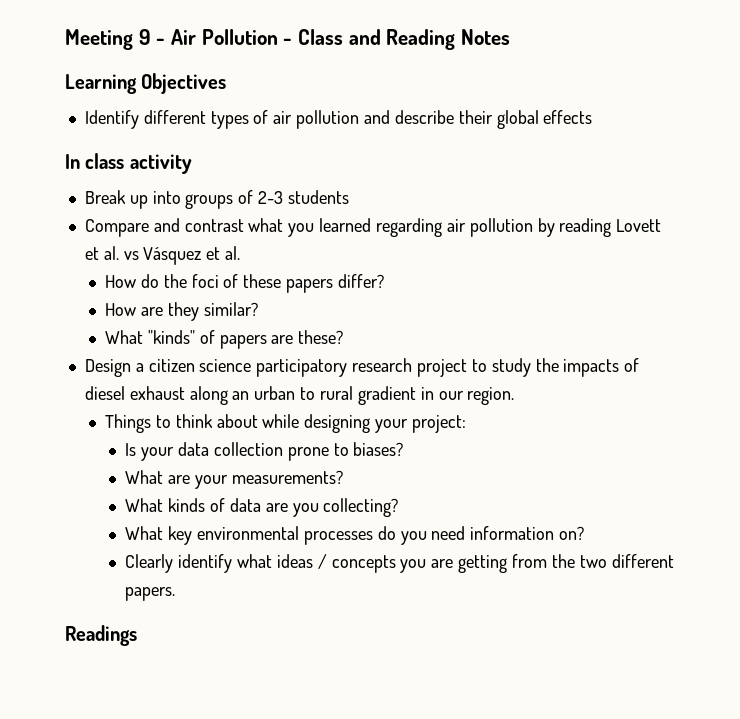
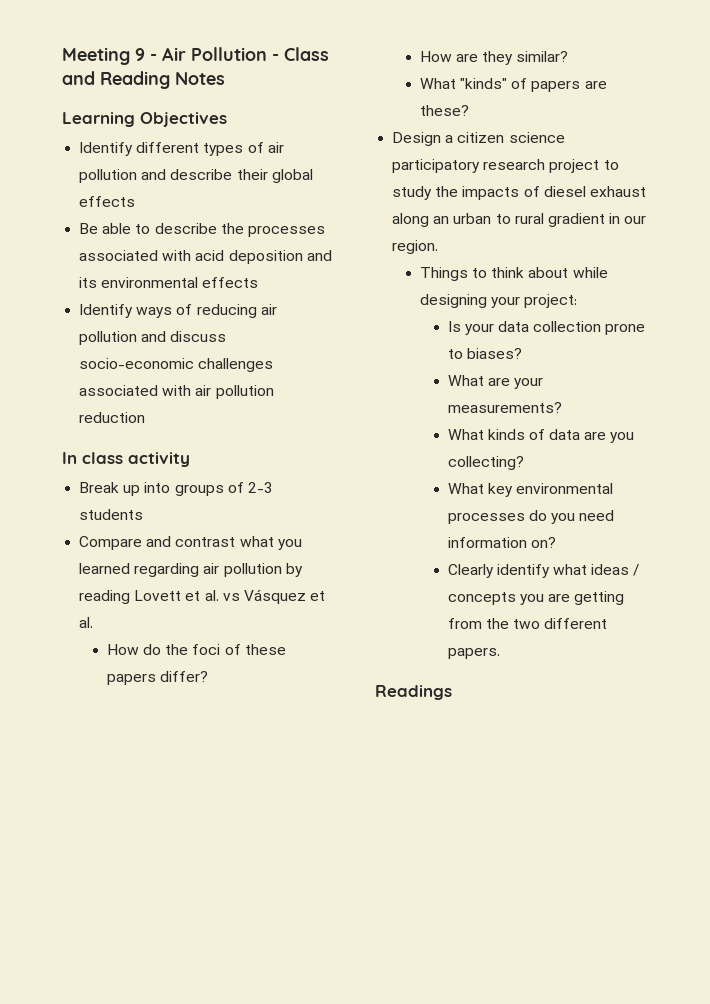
(593, 117) none -> [79,223,325,237] [79,250,332,264] [79,277,259,288] [79,304,277,318] [79,331,227,345] [79,358,274,372] [79,385,274,399] [79,412,146,423] // Be able to describe the processes associated with acid deposition and its environmental effects // Identify ways of reducing air pollution and discuss socio-economic challenges associated with air pollution reduction

